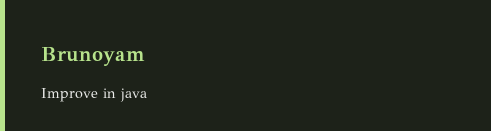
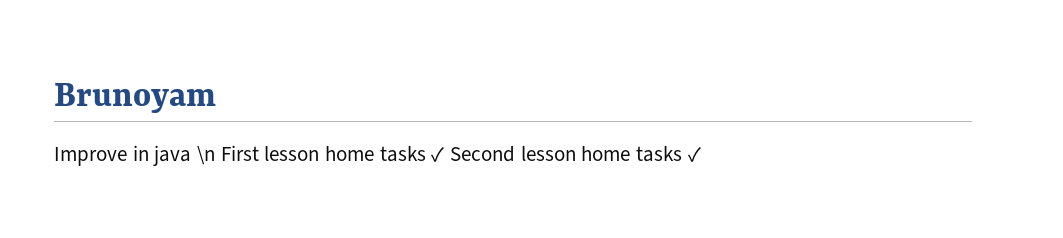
(147, 95) none -> [197,145,701,165] \n First lesson home tasks ✓ Second lesson home tasks ✓

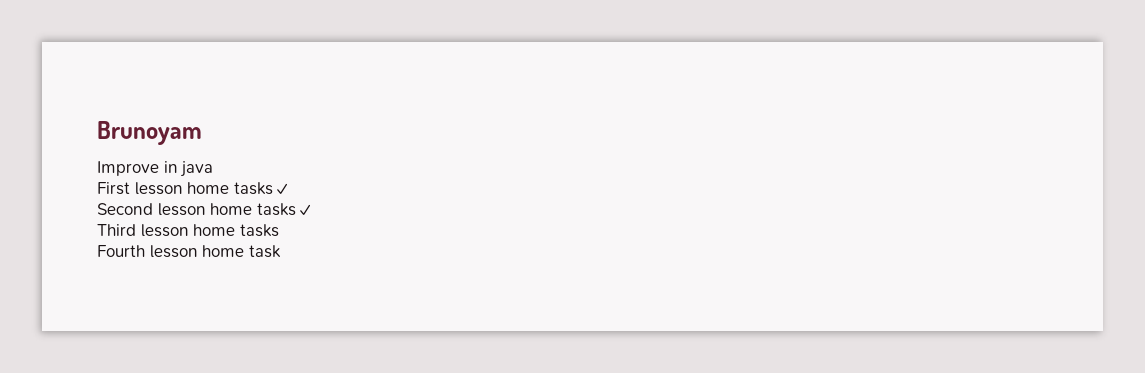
[197,146,216,165] \n -> (214, 169) //
(445, 154) none -> (289, 189) //
(701, 154) none -> [97,224,279,237] [97,245,281,258] // Third lesson home tasks // Fourth lesson home task

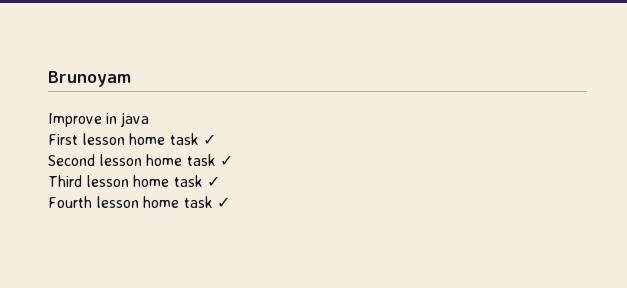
[233,182,273,195] tasks -> [169,133,199,145] task
[256,203,296,216] tasks -> [186,154,216,166] task
[239,224,279,237] tasks -> [173,175,220,187] task ✓
(281, 251) none -> [216,197,230,208] ✓

